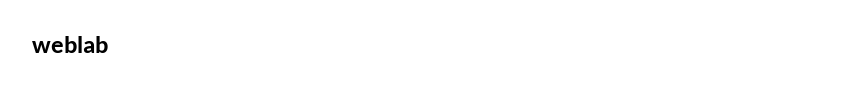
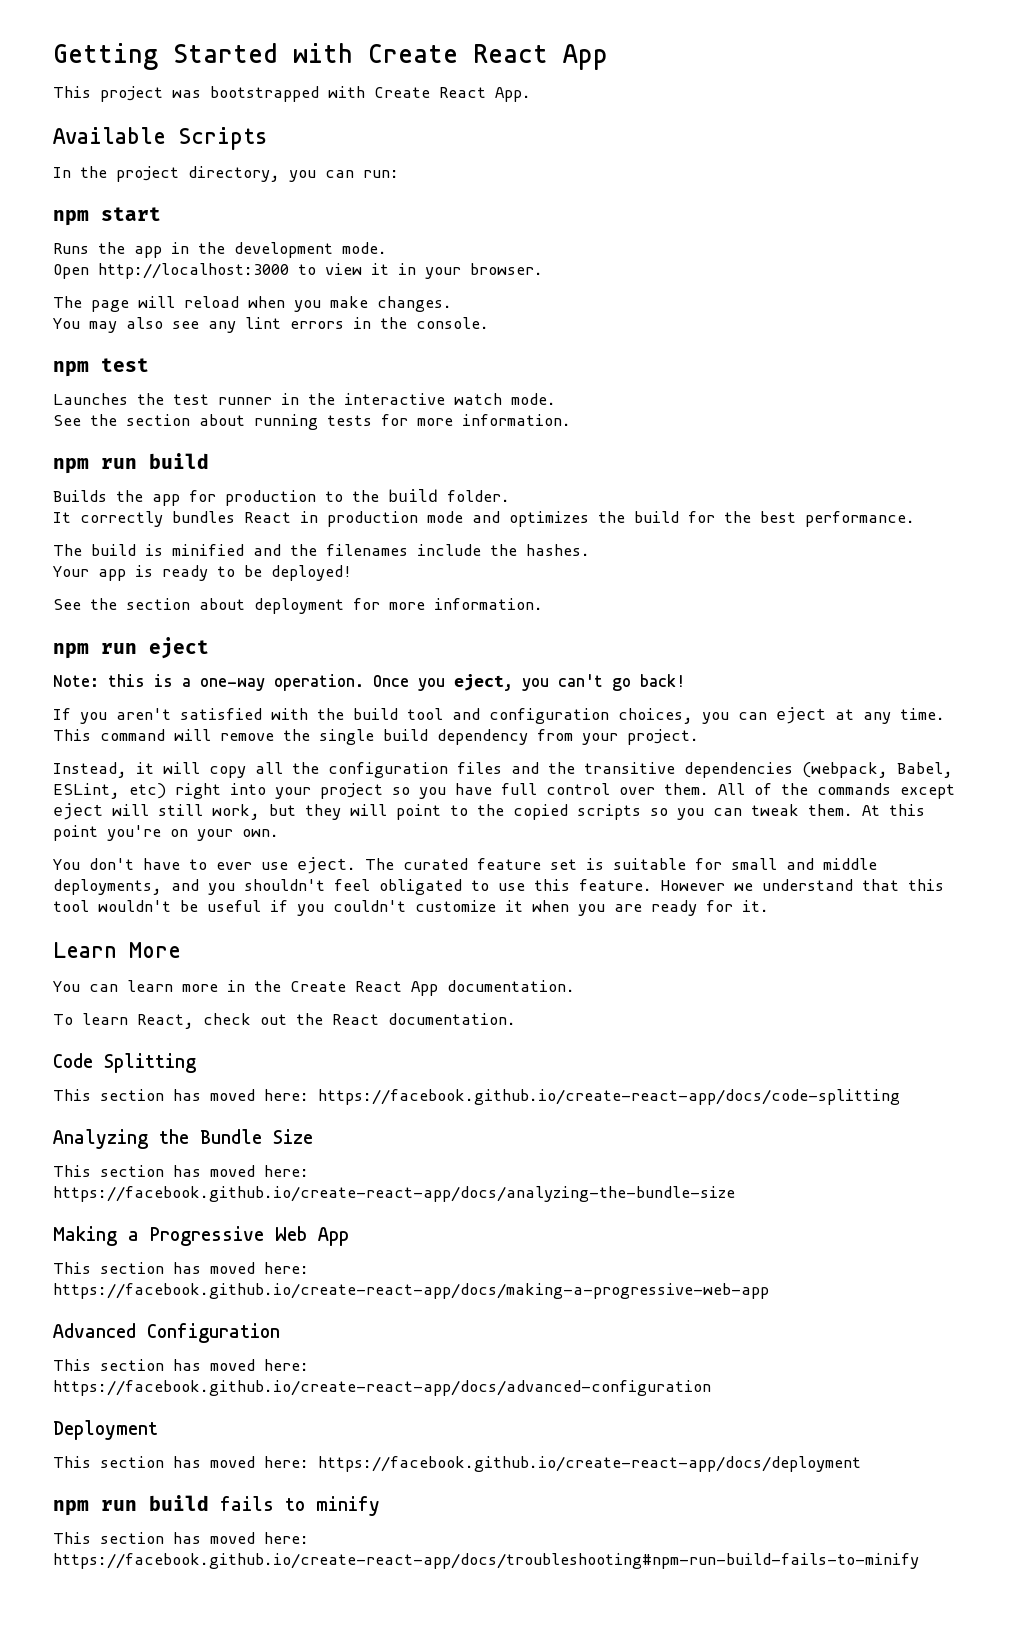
[32,36,108,53] weblab -> [53,43,608,70] [53,86,531,102] [53,127,267,150] [53,166,399,182] [53,207,161,226] [53,242,387,258] [53,263,543,279] [53,296,452,312] [53,317,489,333] [53,358,149,377] [53,393,556,405] [53,414,571,430] [53,453,209,474] [53,489,510,506] [53,511,915,527] [53,544,590,556] [53,565,352,581] [53,598,543,614] [53,637,209,659] [53,674,685,691] [53,707,945,724] [53,729,699,745] [53,762,953,778] [53,783,955,799] [53,803,925,820] [53,825,279,841] [53,857,877,874] [53,879,944,895] [53,900,769,916] [53,942,181,958] [53,980,575,996] [53,1013,516,1029] [53,1053,196,1073] [53,1089,900,1105] [53,1129,313,1149] [53,1165,309,1177] [53,1186,735,1202] [53,1226,349,1246] [53,1262,309,1274] [53,1283,769,1299] [53,1323,280,1343] [53,1359,309,1371] [53,1380,711,1396] [53,1420,158,1440] [53,1456,861,1472] [53,1495,380,1516] [53,1532,309,1544] [53,1553,919,1569] Getting Started with Create React App // This project was bootstrapped with Create React App. // Available Scripts // In the project directory, you can run: // npm start // Runs the app in the development mode. // Open http://localhost:3000 to view it in your browser. // The page will reload when you make changes. // You may also see any lint errors in the console. // npm test // Launches the test runner in the interactive watch mode. // See the section about running tests for more information. // npm run build // Builds the app for production to the build folder. // It correctly bundles React in production mode and optimizes the build for the best performance. // The build is minified and the filenames include the hashes. // Your app is ready to be deployed! // See the section about deployment for more information. // npm run eject // Note: this is a one-way operation. Once you eject, you can't go back! // If you aren't satisfied with the build tool and configuration choices, you can eject at any time. This command will remove the single build dependency from your project. // Instead, it will copy all the configuration files and the transitive dependencies (webpack, Babel, ESLint, etc) right into your project so you have full control over them. All of the commands except eject will still work, but they will point to the copied scripts so you can tweak them. At this point you're on your own. // You don't have to ever use eject. The curated feature set is suitable for small and middle deployments, and you shouldn't feel obligated to use this feature. However we understand that this tool wouldn't be useful if you couldn't customize it when you are ready for it. // Learn More // You can learn more in the Create React App documentation. // To learn React, check out the React documentation. // Code Splitting // This section has moved here: https://facebook.github.io/create-react-app/docs/code-splitting // Analyzing the Bundle Size // This section has moved here: https://facebook.github.io/create-react-app/docs/analyzing-the-bundle-size // Making a Progressive Web App // This section has moved here: https://facebook.github.io/create-react-app/docs/making-a-progressive-web-app // Advanced Configuration // This section has moved here: https://facebook.github.io/create-react-app/docs/advanced-configuration // Deployment // This section has moved here: https://facebook.github.io/create-react-app/docs/deployment // npm run build fails to minify // This section has moved here: https://facebook.github.io/create-react-app/docs/troubleshooting#npm-run-build-fails-to-minify

